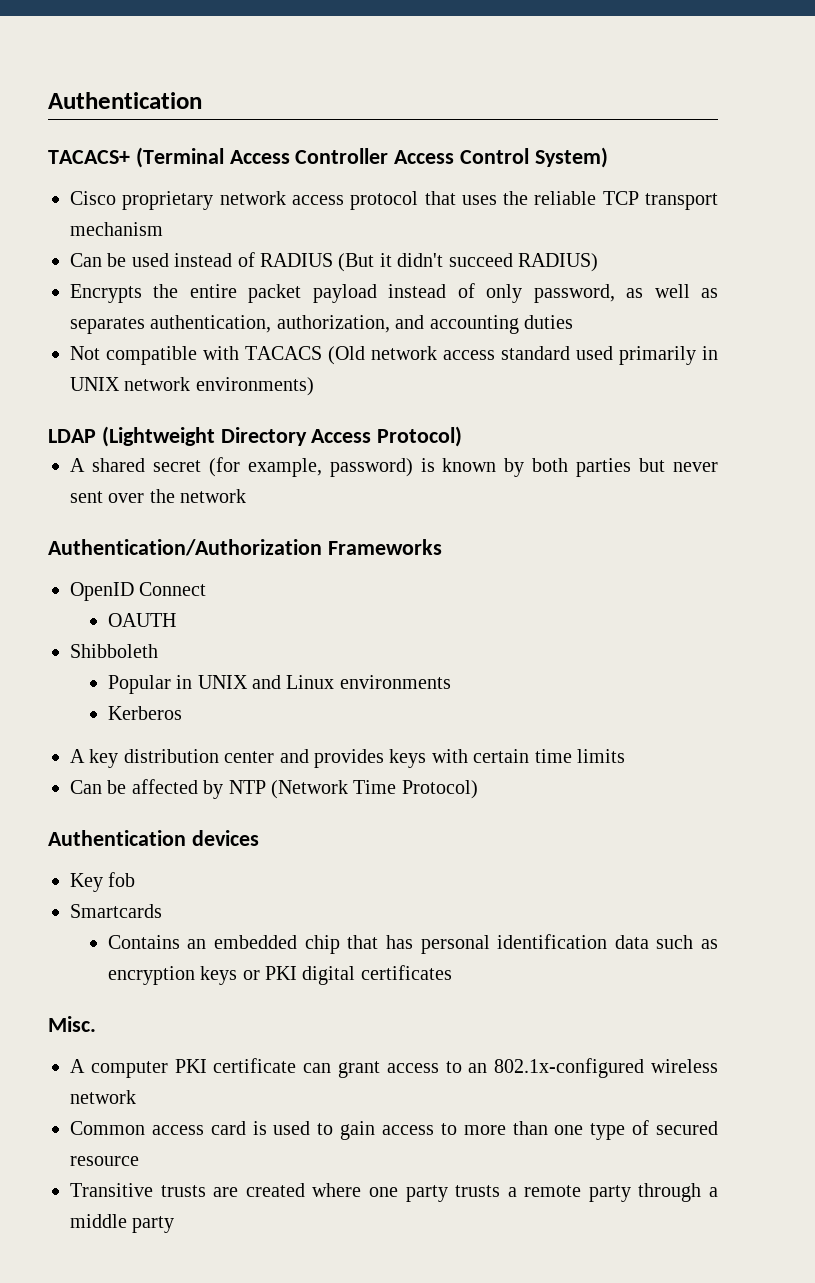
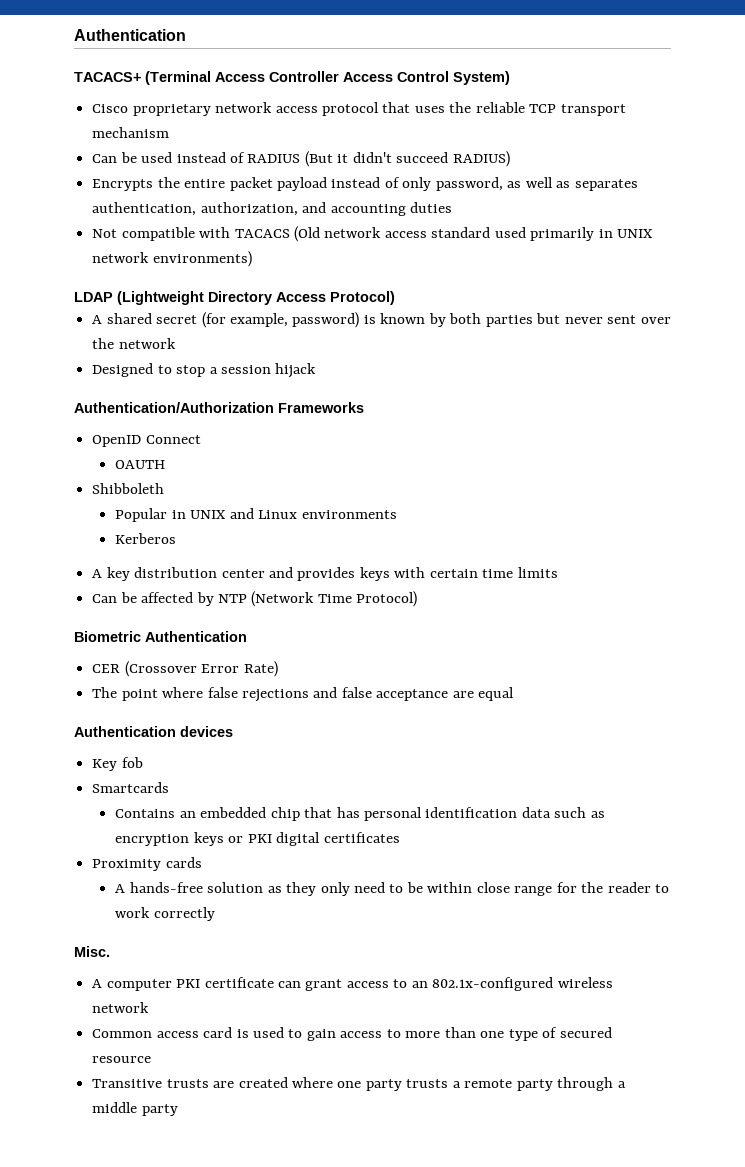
(247, 496) none -> [92,363,317,378] // Designed to stop a session hijack
(478, 789) none -> [74,631,247,642] [92,661,278,677] [92,687,515,702] // Biometric Authentication // CER (Crossover Error Rate) // The point where false rejections and false acceptance are equal
(452, 972) none -> [92,857,202,871] [115,882,670,896] [115,907,215,921] // Proximity cards // A hands-free solution as they only need to be within close range for the reader to work correctly

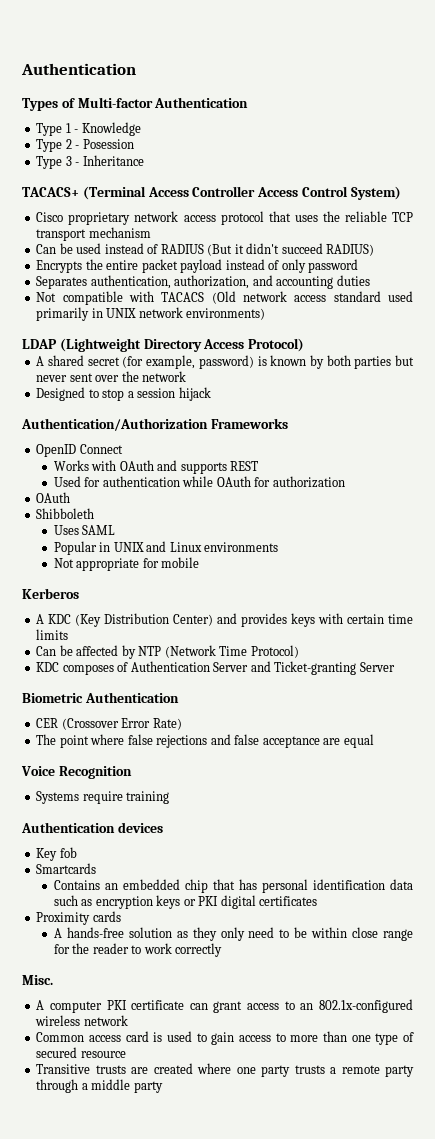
[74,29,186,41] Authentication -> [21,63,136,75] [22,97,249,111] [36,122,141,136] [36,139,134,152] [36,155,144,169] Authentication // Types of Multi-factor Authentication // Type 1 - Knowledge // Type 2 - Posession // Type 3 - Inheritance
[435,177,638,191] password, as well as separates -> [308,259,359,273] [36,276,88,289] password // Separates
[115,460,166,469] OAUTH -> [53,460,259,474] [53,476,345,488] [36,492,71,503] Works with OAuth and supports REST // Used for authentication while OAuth for authorization // OAuth
(165, 488) none -> [53,525,116,535] // Uses SAML
[115,533,177,544] [92,567,265,581] Kerberos // A key distribution center -> [53,557,200,571] [22,588,79,599] [36,613,214,627] Not appropriate for mobile // Kerberos // A KDC (Key Distribution Center)
(418, 599) none -> [36,661,395,675] // KDC composes of Authentication Server and Ticket-granting Server
(515, 694) none -> [21,766,132,779] [36,791,170,804] // Voice Recognition // Systems require training

